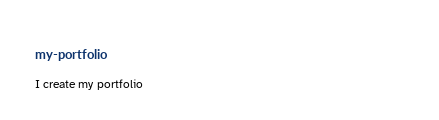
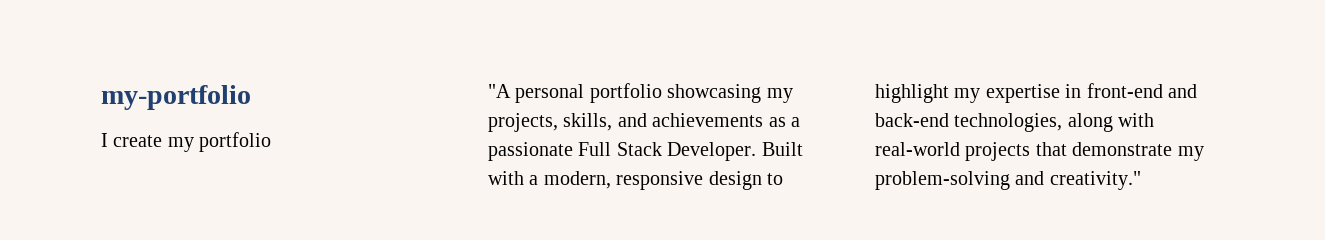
(143, 84) none -> [488,83,793,103] [488,113,800,132] [488,142,803,161] [488,171,783,190] [875,83,1197,103] [875,113,1155,132] [875,142,1204,161] [875,171,1141,190] // "A personal portfolio showcasing my projects, skills, and achievements as a passionate Full Stack Developer. Built with a modern, responsive design to highlight my expertise in front-end and back-end technologies, along with real-world projects that demonstrate my problem-solving and creativity."

